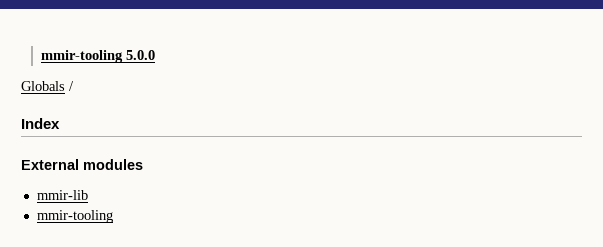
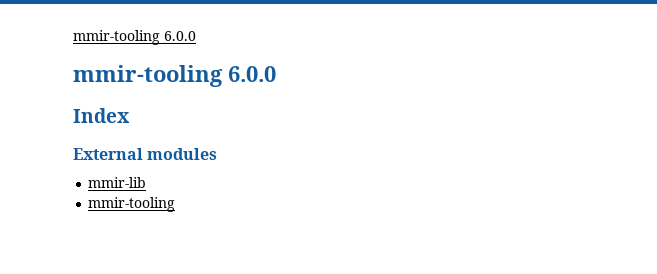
[40,50,155,63] [21,81,74,91] mmir-tooling 5.0.0 // Globals / -> [73,30,196,45] [73,65,276,87] mmir-tooling 6.0.0 // mmir-tooling 6.0.0

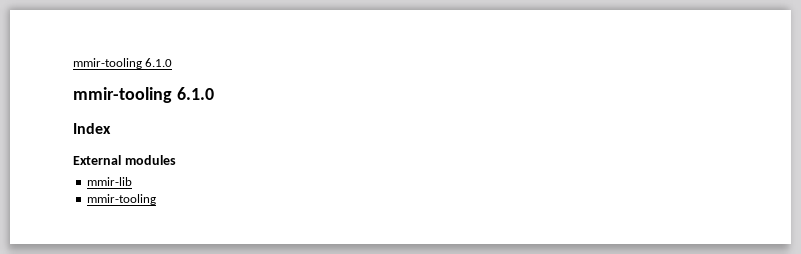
[73,30,196,45] [73,65,276,87] mmir-tooling 6.0.0 // mmir-tooling 6.0.0 -> [73,58,173,69] [73,87,214,103] mmir-tooling 6.1.0 // mmir-tooling 6.1.0

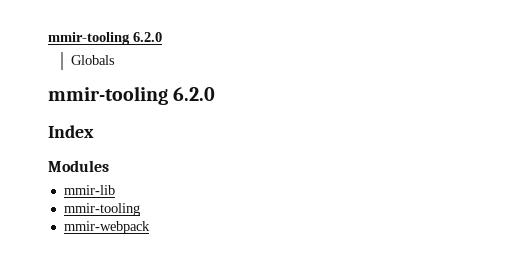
[73,58,173,69] [73,87,214,103] mmir-tooling 6.1.0 // mmir-tooling 6.1.0 -> [48,32,162,45] [71,55,116,65] [48,86,216,105] mmir-tooling 6.2.0 // Globals // mmir-tooling 6.2.0
[73,155,176,165] External modules -> [48,160,109,172] Modules
(156, 199) none -> [63,221,150,234] // mmir-webpack

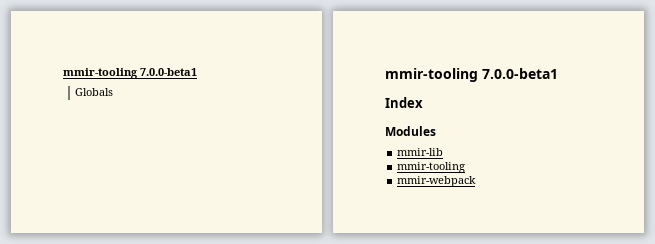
[48,32,162,45] mmir-tooling 6.2.0 -> [63,68,197,79] mmir-tooling 7.0.0-beta1
[173,87,216,101] 6.2.0 -> [482,68,558,79] 7.0.0-beta1

